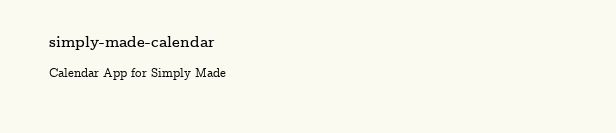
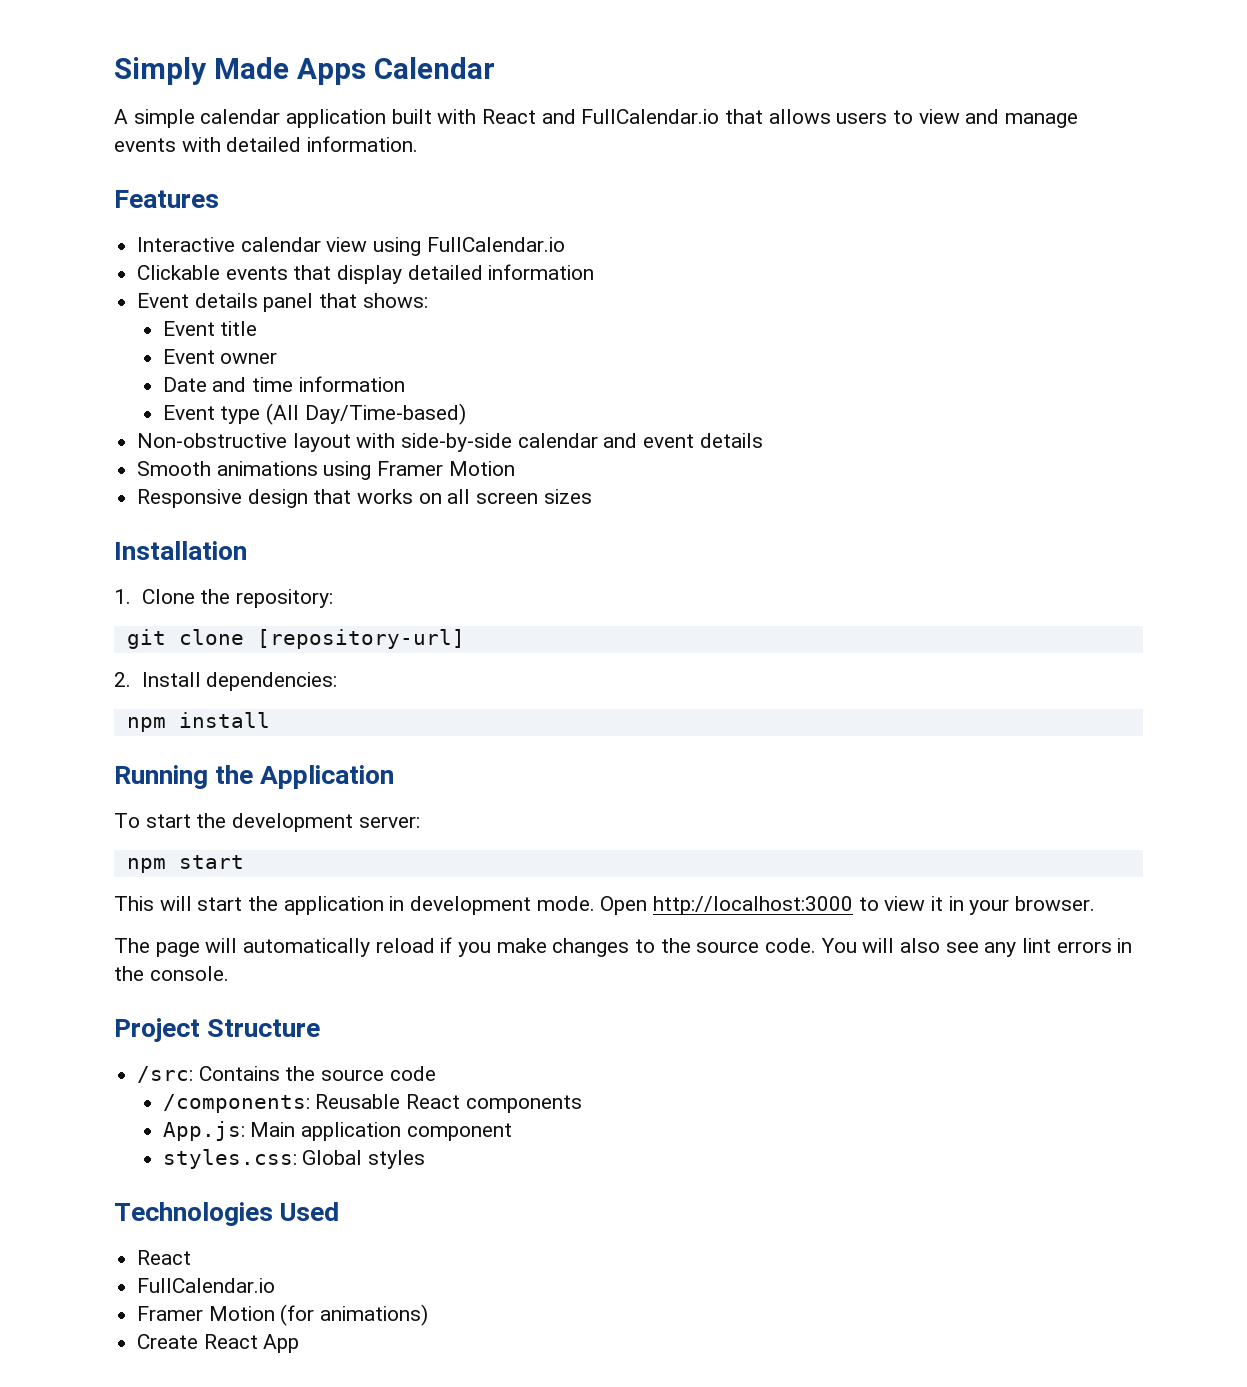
[49,36,215,50] [49,67,226,80] simply-made-calendar // Calendar App for Simply Made -> [114,57,495,85] [114,109,1079,128] [114,136,419,152] [114,190,219,208] [137,237,565,256] [137,264,595,284] [137,293,428,312] [162,321,258,336] [162,349,278,364] [162,376,405,392] [162,403,466,425] [137,433,763,452] [137,461,515,480] [137,489,592,508] [114,541,247,560] [114,589,333,608] [126,629,465,649] [114,672,338,691] [126,712,270,732] [114,765,395,789] [114,813,420,832] [126,855,244,873] [114,896,1096,915] [114,937,1133,957] [114,966,229,981] [114,1018,321,1042] [137,1066,436,1083] [162,1094,582,1113] [162,1121,512,1141] [162,1149,426,1169] [114,1202,340,1226] [137,1250,192,1265] [137,1278,276,1293] [137,1304,429,1326] [137,1334,300,1353] Simply Made Apps Calendar // A simple calendar application built with React and FullCalendar.io that allows users to view and manage events with detailed information. // Features // Interactive calendar view using FullCalendar.io // Clickable events that display detailed information // Event details panel that shows: // Event title // Event owner // Date and time information // Event type (All Day/Time-based) // Non-obstructive layout with side-by-side calendar and event details // Smooth animations using Framer Motion // Responsive design that works on all screen sizes // Installation // 1. Clone the repository: // git clone [repository-url] // 2. Install dependencies: // npm install // Running the Application // To start the development server: // npm start // This will start the application in development mode. Open http://localhost:3000 to view it in your browser. // The page will automatically reload if you make changes to the source code. You will also see any lint errors in the console. // Project Structure // /src: Contains the source code // /components: Reusable React components // App.js: Main application component // styles.css: Global styles // Technologies Used // React // FullCalendar.io // Framer Motion (for animations) // Create React App

